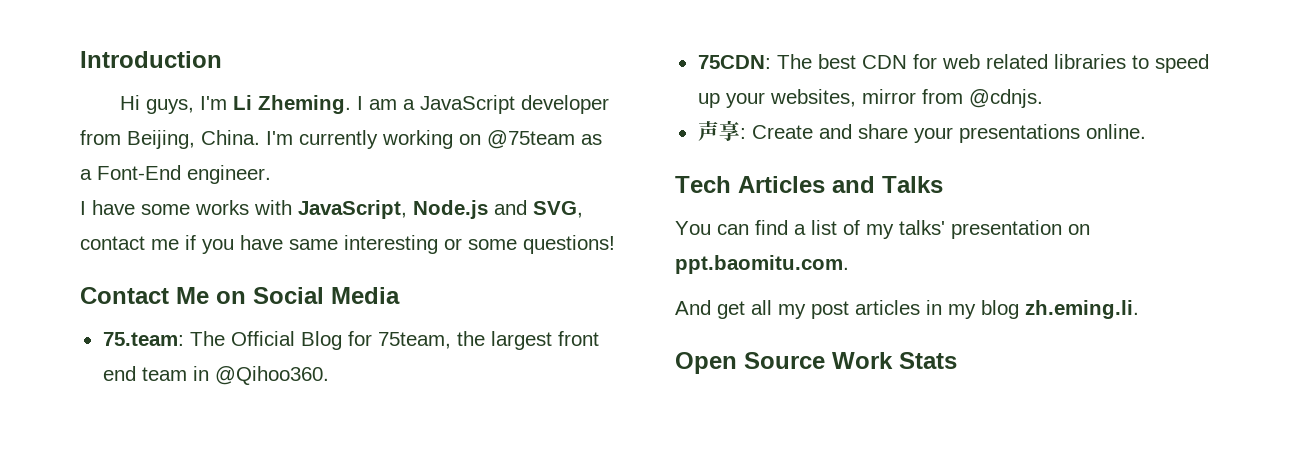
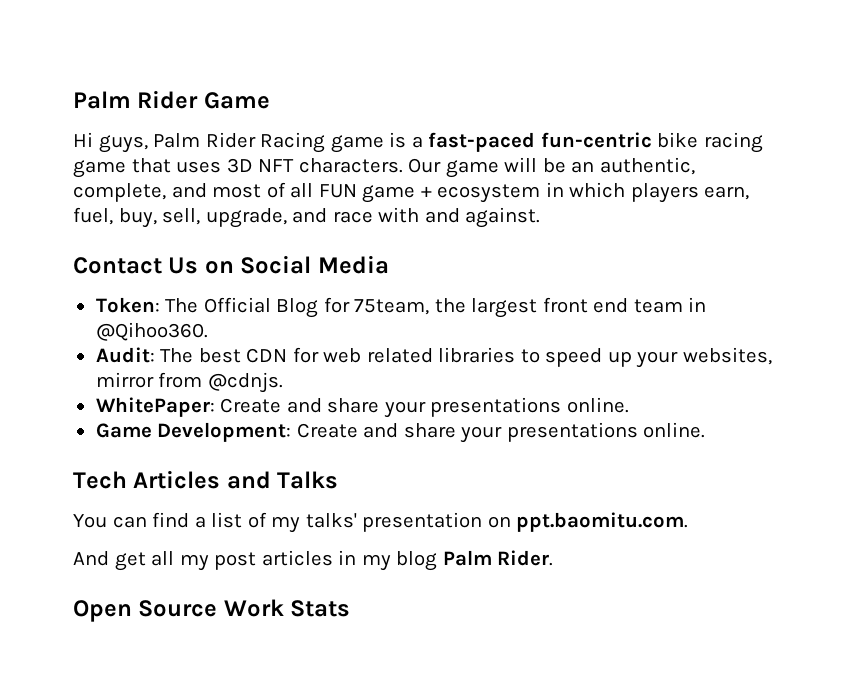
[80,51,222,68] Introduction -> [73,90,270,109] Palm Rider Game
[200,95,610,114] [80,130,602,149] [80,165,271,184] [80,200,583,219] [80,235,615,254] I'm Li Zheming. I am a JavaScript developer from Beijing, China. I'm currently working on @75team as a Font-End engineer. // I have some works with JavaScript, Node.js and SVG, contact me if you have same interesting or some questions! -> [153,132,763,153] [73,157,695,178] [73,182,750,203] [73,207,541,228] Palm Rider Racing game is a fast-paced fun-centric bike racing game that uses 3D NFT characters. Our game will be an authentic, complete, and most of all FUN game + ecosystem in which players earn, fuel, buy, sell, upgrade, and race with and against.
[176,287,209,304] Me -> [168,257,199,274] Us
[102,332,184,346] 75.team: -> [95,297,160,313] Token:
[697,55,771,69] 75CDN: -> [95,347,155,363] Audit:
[697,120,746,141] 声享: -> [95,397,629,418] [95,422,292,442] WhitePaper: Create and share your presentations online. // Game Development:
[1025,300,1139,319] zh.eming.li. -> [442,550,554,566] Palm Rider.

